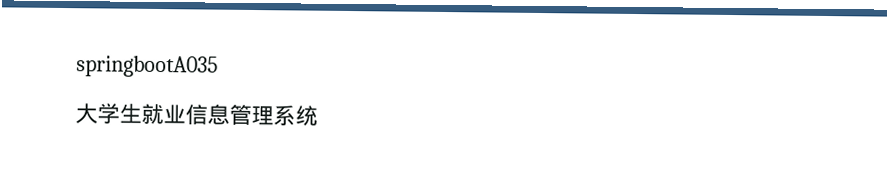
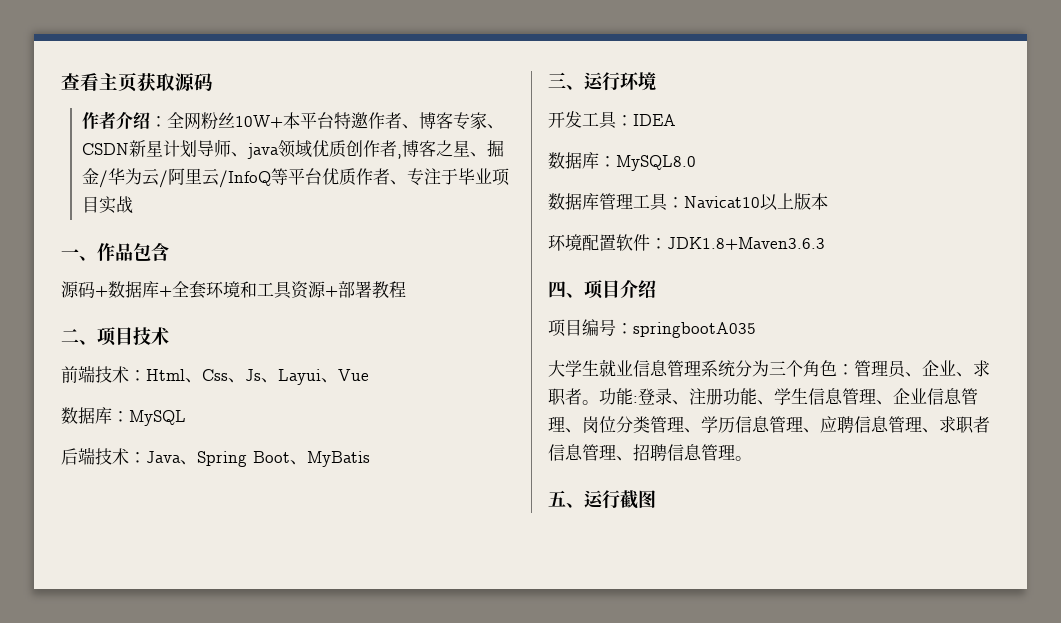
(76, 66) none -> [61,72,213,92] [81,111,504,130] [81,139,504,159] [81,168,510,188] [81,196,133,214] [61,242,169,261] [61,281,406,299] [61,327,169,346] [61,365,369,385] [61,407,186,426] [61,447,370,467] [548,72,656,91] [548,111,676,129] [548,152,696,171] [548,193,828,211] [548,234,825,251] [548,280,656,299] [548,319,633,337] 查看主页获取源码 // 作者介绍：全网粉丝10W+本平台特邀作者、博客专家、CSDN新星计划导师、java领域优质创作者,博客之星、掘金/华为云/阿里云/InfoQ等平台优质作者、专注于毕业项目实战 // 一、作品包含 // 源码+数据库+全套环境和工具资源+部署教程 // 二、项目技术 // 前端技术：Html、Css、Js、Layui、Vue // 数据库：MySQL // 后端技术：Java、Spring Boot、MyBatis // 三、运行环境 // 开发工具：IDEA // 数据库：MySQL8.0 // 数据库管理工具：Navicat10以上版本 // 环境配置软件：JDK1.8+Maven3.6.3 // 四、项目介绍 // 项目编号：
(318, 115) none -> [735,360,990,378] [548,388,978,406] [548,416,990,434] [548,444,752,462] [548,490,656,509] 分为三个角色：管理员、企业、求职者。功能:登录、注册功能、学生信息管理、企业信息管理、岗位分类管理、学历信息管理、应聘信息管理、求职者信息管理、招聘信息管理。 // 五、运行截图

